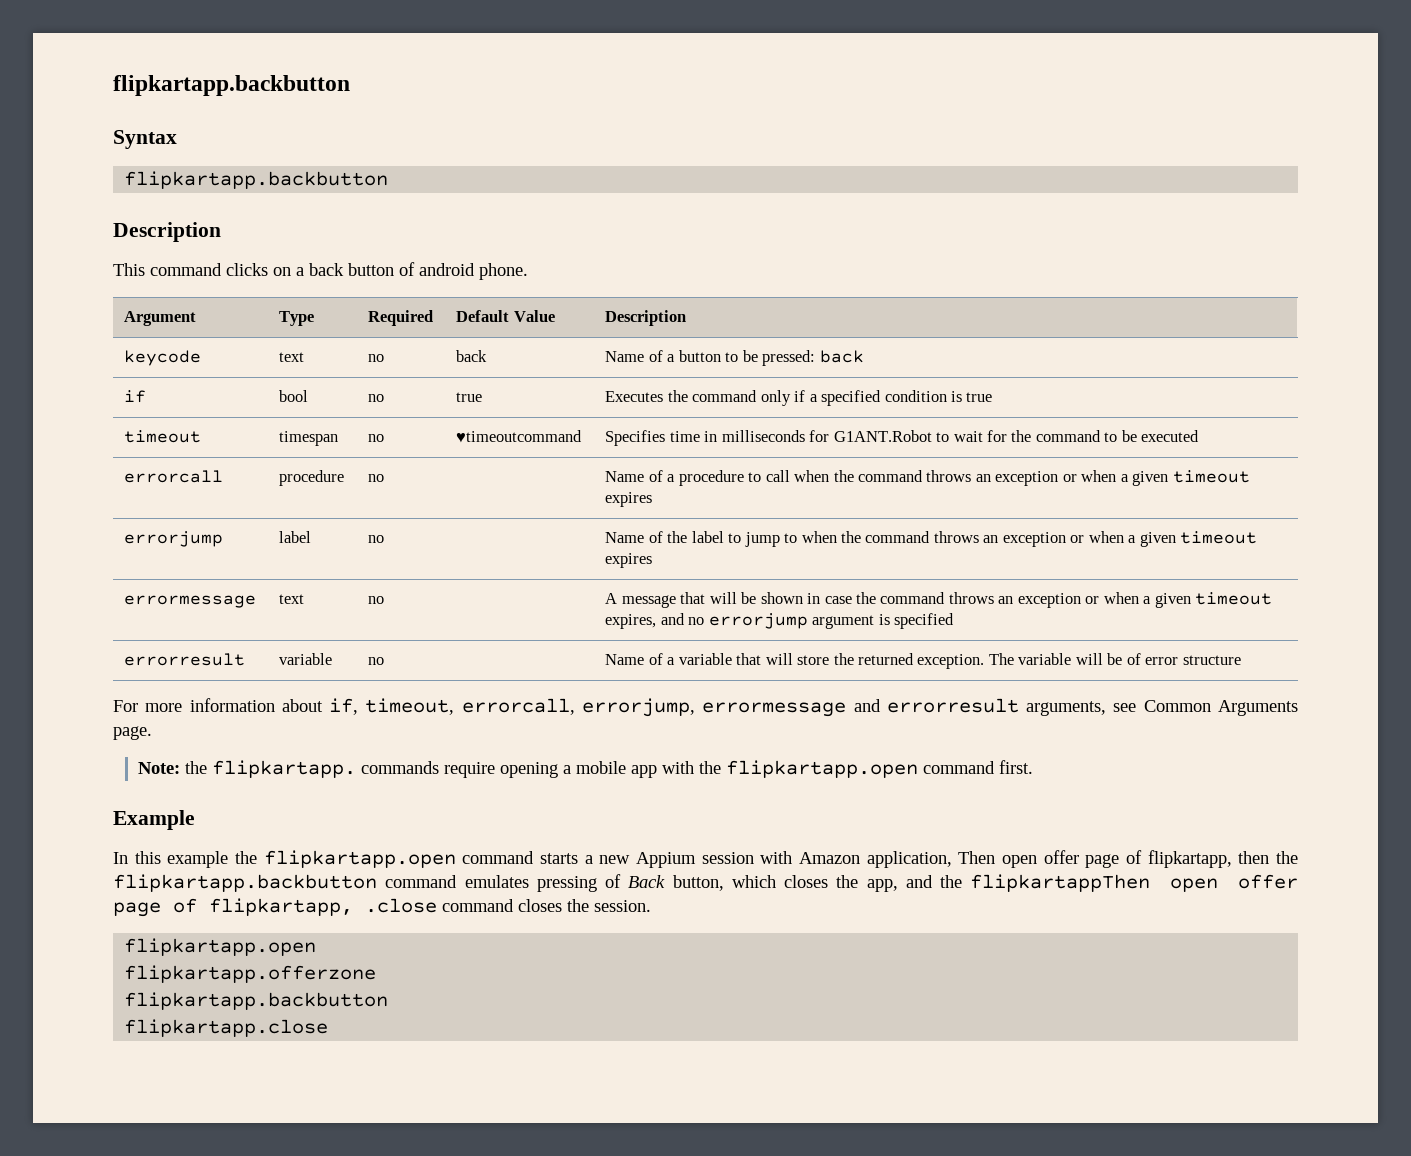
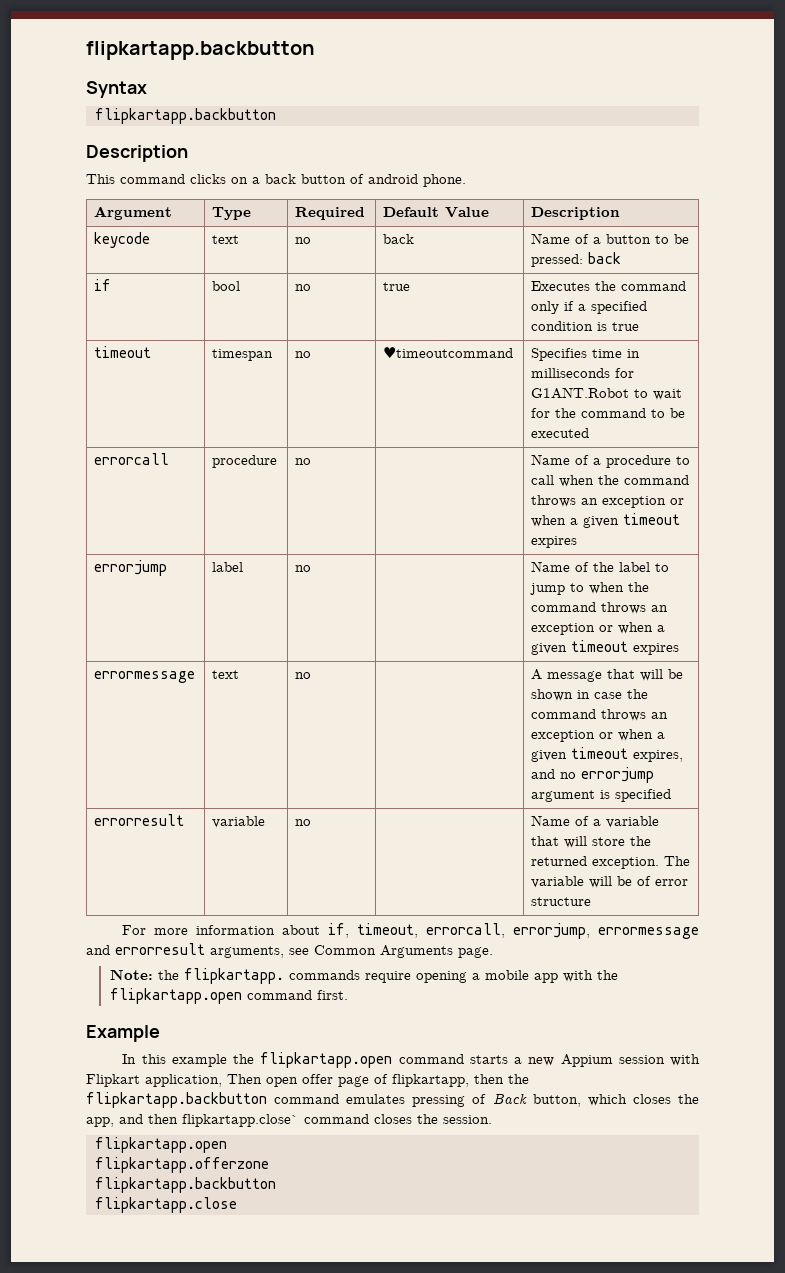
[798,852,860,864] Amazon -> [86,1074,140,1087] Flipkart
[940,874,1299,892] [113,898,437,917] the flipkartappThen open offer page of flipkartapp, .close -> [148,1114,299,1127] then flipkartapp.close`

